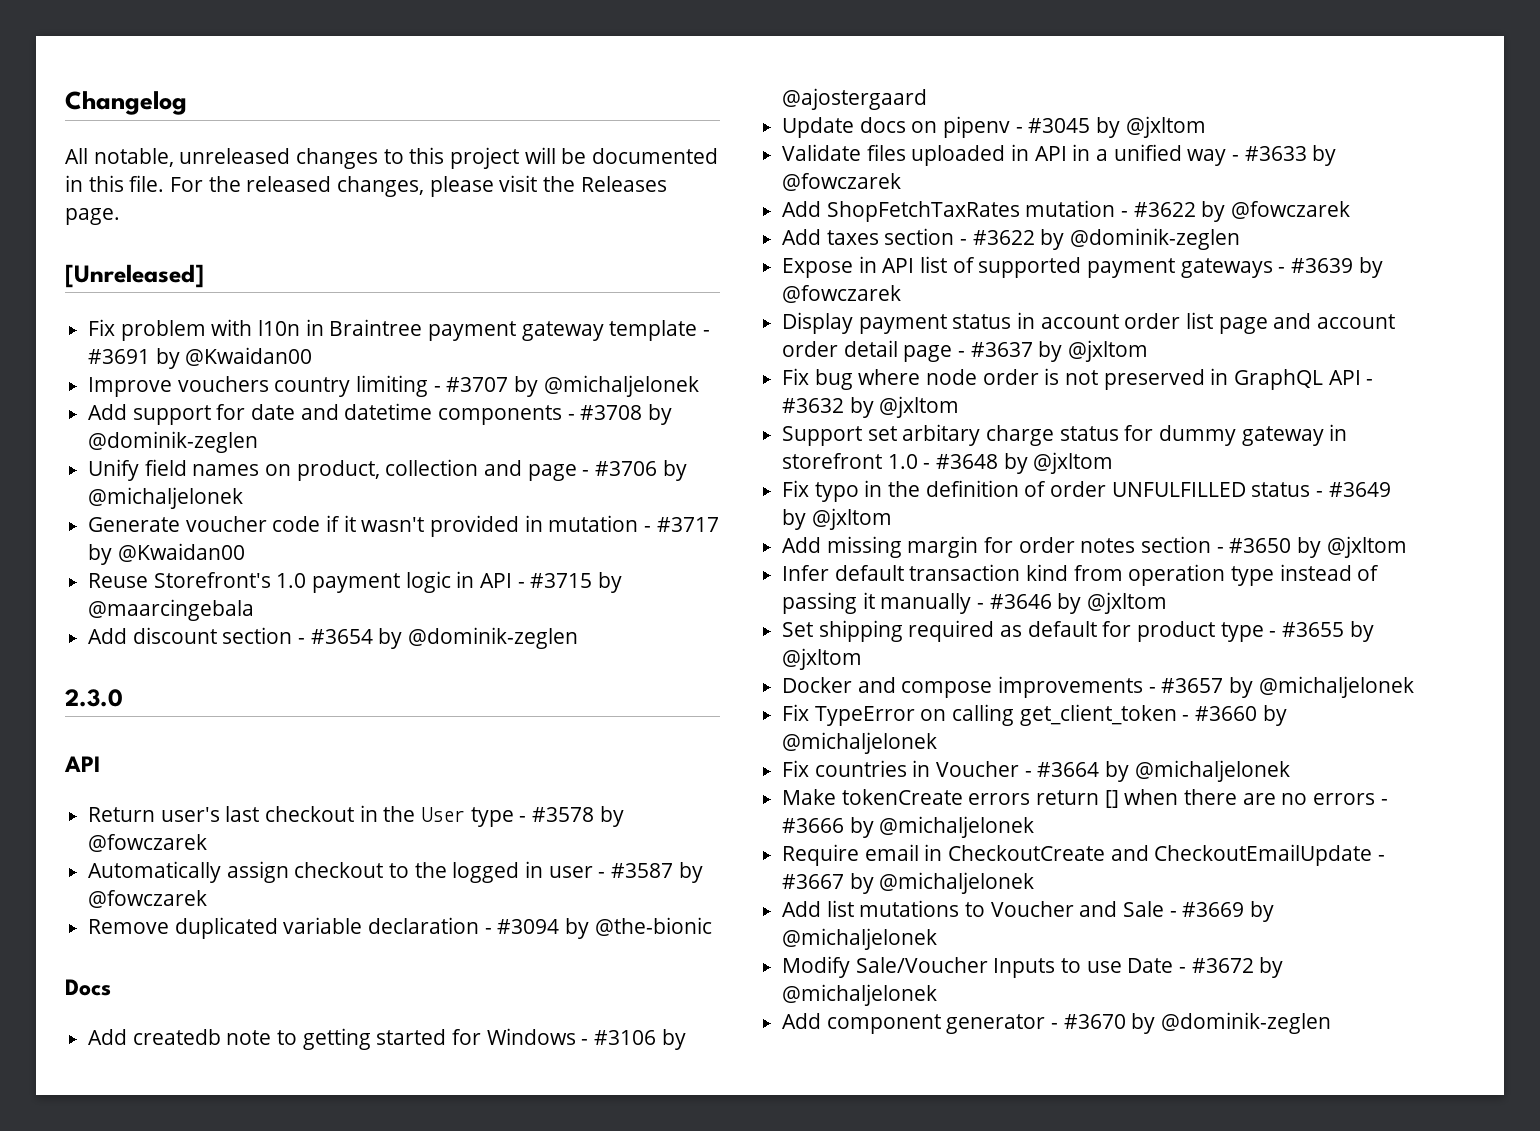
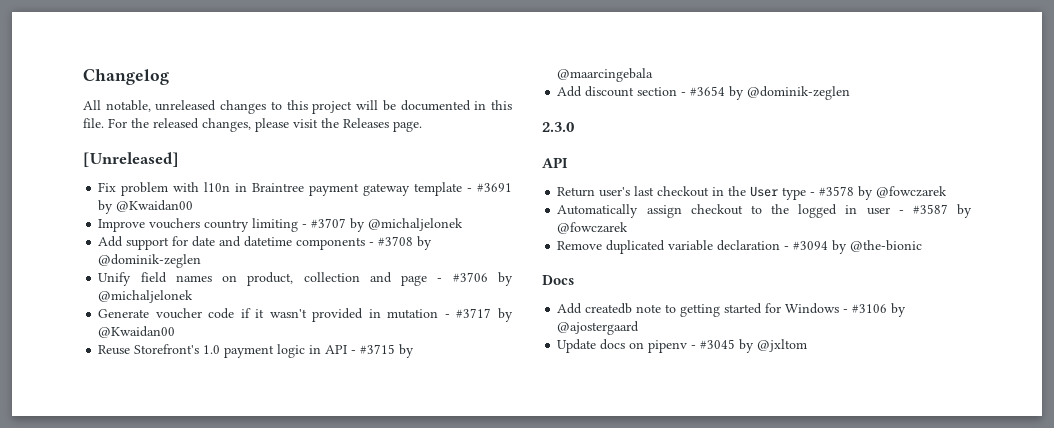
[782,144,1337,166] [782,173,902,191] [782,200,1351,222] [782,228,1241,250] [782,256,1383,278] [782,285,902,303] [782,312,1396,334] [782,340,1149,362] [782,368,1374,390] [782,396,960,418] [782,424,1348,446] [782,452,1114,474] [782,480,1391,502] [782,508,892,530] [782,536,1407,558] [782,564,1380,586] [782,592,1168,614] [782,620,1374,642] [782,648,863,670] [782,676,1414,698] [782,704,1287,726] [782,732,938,754] [782,760,1290,782] [782,789,1388,808] [782,816,1035,838] [782,844,1386,866] [782,872,1035,894] [782,900,1275,922] [782,928,938,950] [782,956,1284,978] [782,984,938,1006] [782,1012,1332,1034] // Validate files uploaded in API in a unified way - #3633 by @fowczarek // Add ShopFetchTaxRates mutation - #3622 by @fowczarek // Add taxes section - #3622 by @dominik-zeglen // Expose in API list of supported payment gateways - #3639 by @fowczarek // Display payment status in account order list page and account order detail page - #3637 by @jxltom // Fix bug where node order is not preserved in GraphQL API - #3632 by @jxltom // Support set arbitary charge status for dummy gateway in storefront 1.0 - #3648 by @jxltom // Fix typo in the definition of order UNFULFILLED status - #3649 by @jxltom // Add missing margin for order notes section - #3650 by @jxltom // Infer default transaction kind from operation type instead of passing it manually - #3646 by @jxltom // Set shipping required as default for product type - #3655 by @jxltom // Docker and compose improvements - #3657 by @michaljelonek // Fix TypeError on calling get_client_token - #3660 by @michaljelonek // Fix countries in Voucher - #3664 by @michaljelonek // Make tokenCreate errors return [] when there are no errors - #3666 by @michaljelonek // Require email in CheckoutCreate and CheckoutEmailUpdate - #3667 by @michaljelonek // Add list mutations to Voucher and Sale - #3669 by @michaljelonek // Modify Sale/Voucher Inputs to use Date - #3672 by @michaljelonek // Add component generator - #3670 by @dominik-zeglen -> (808, 345) none

